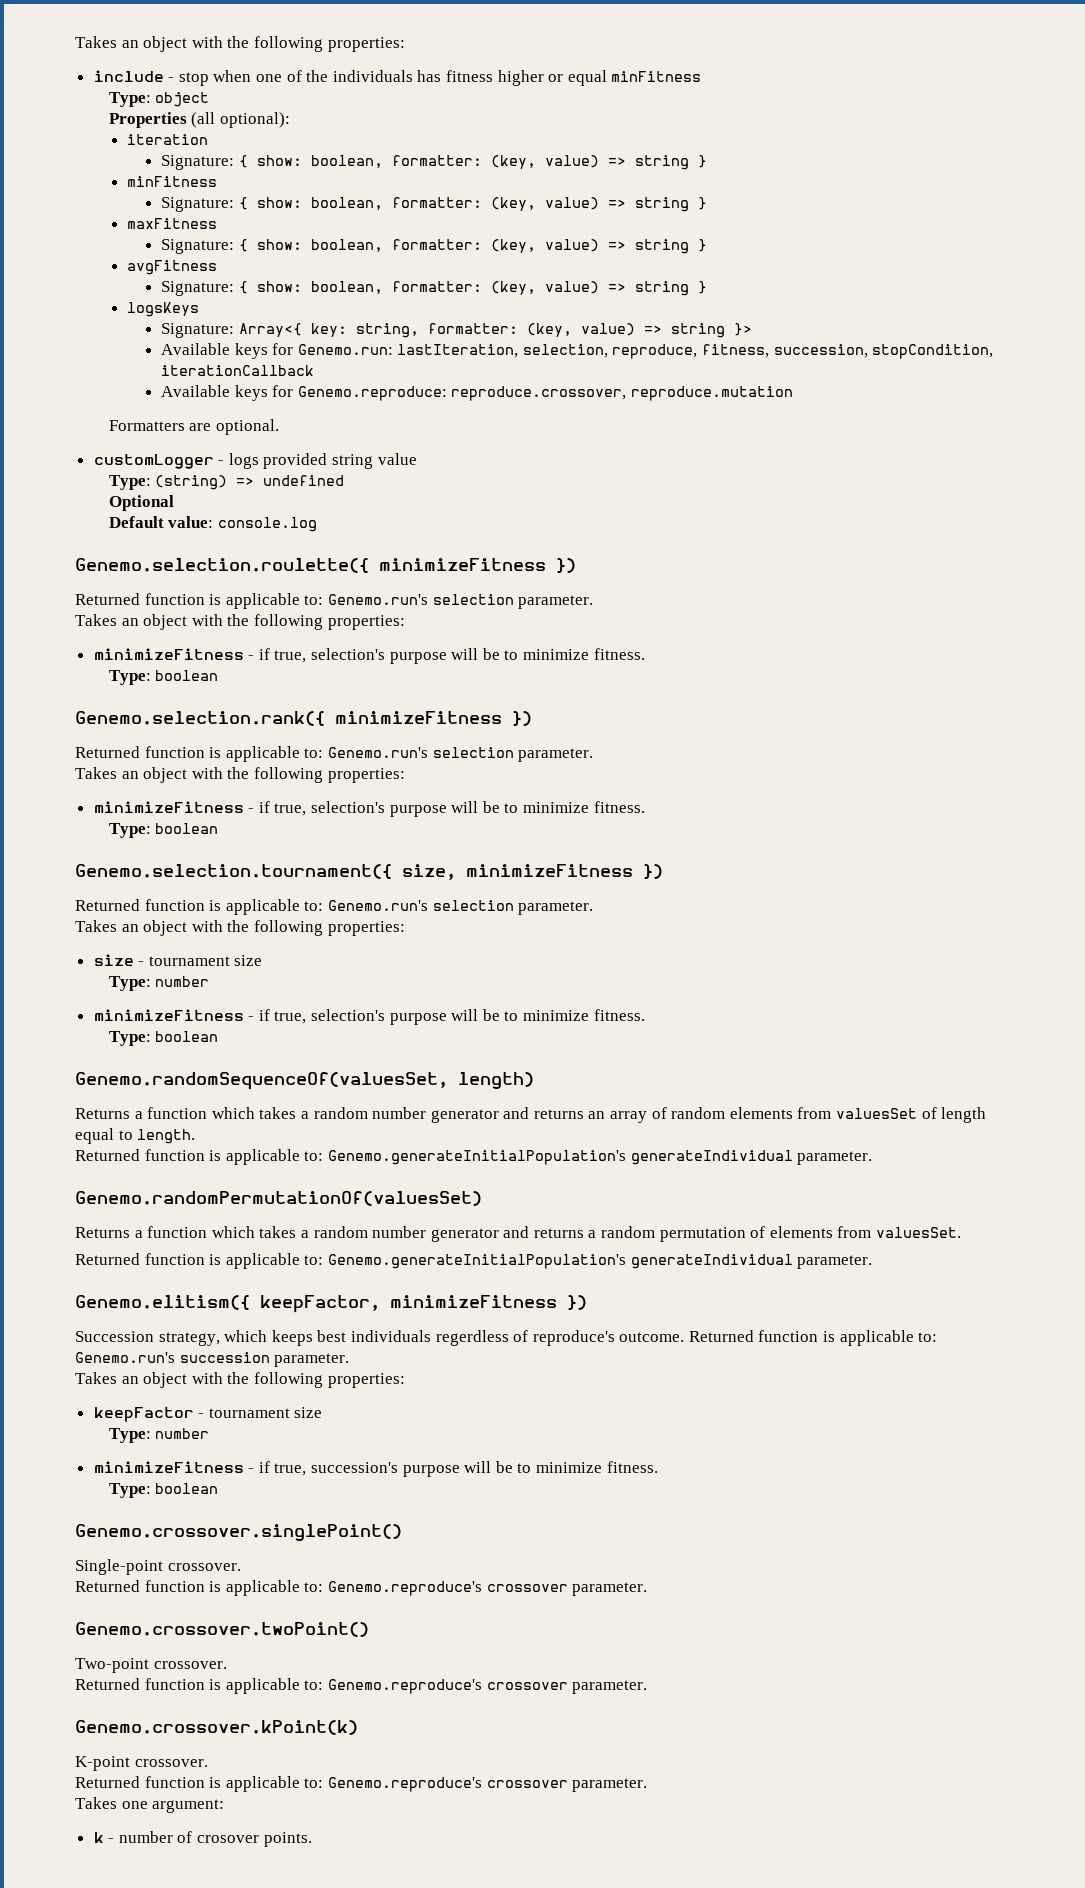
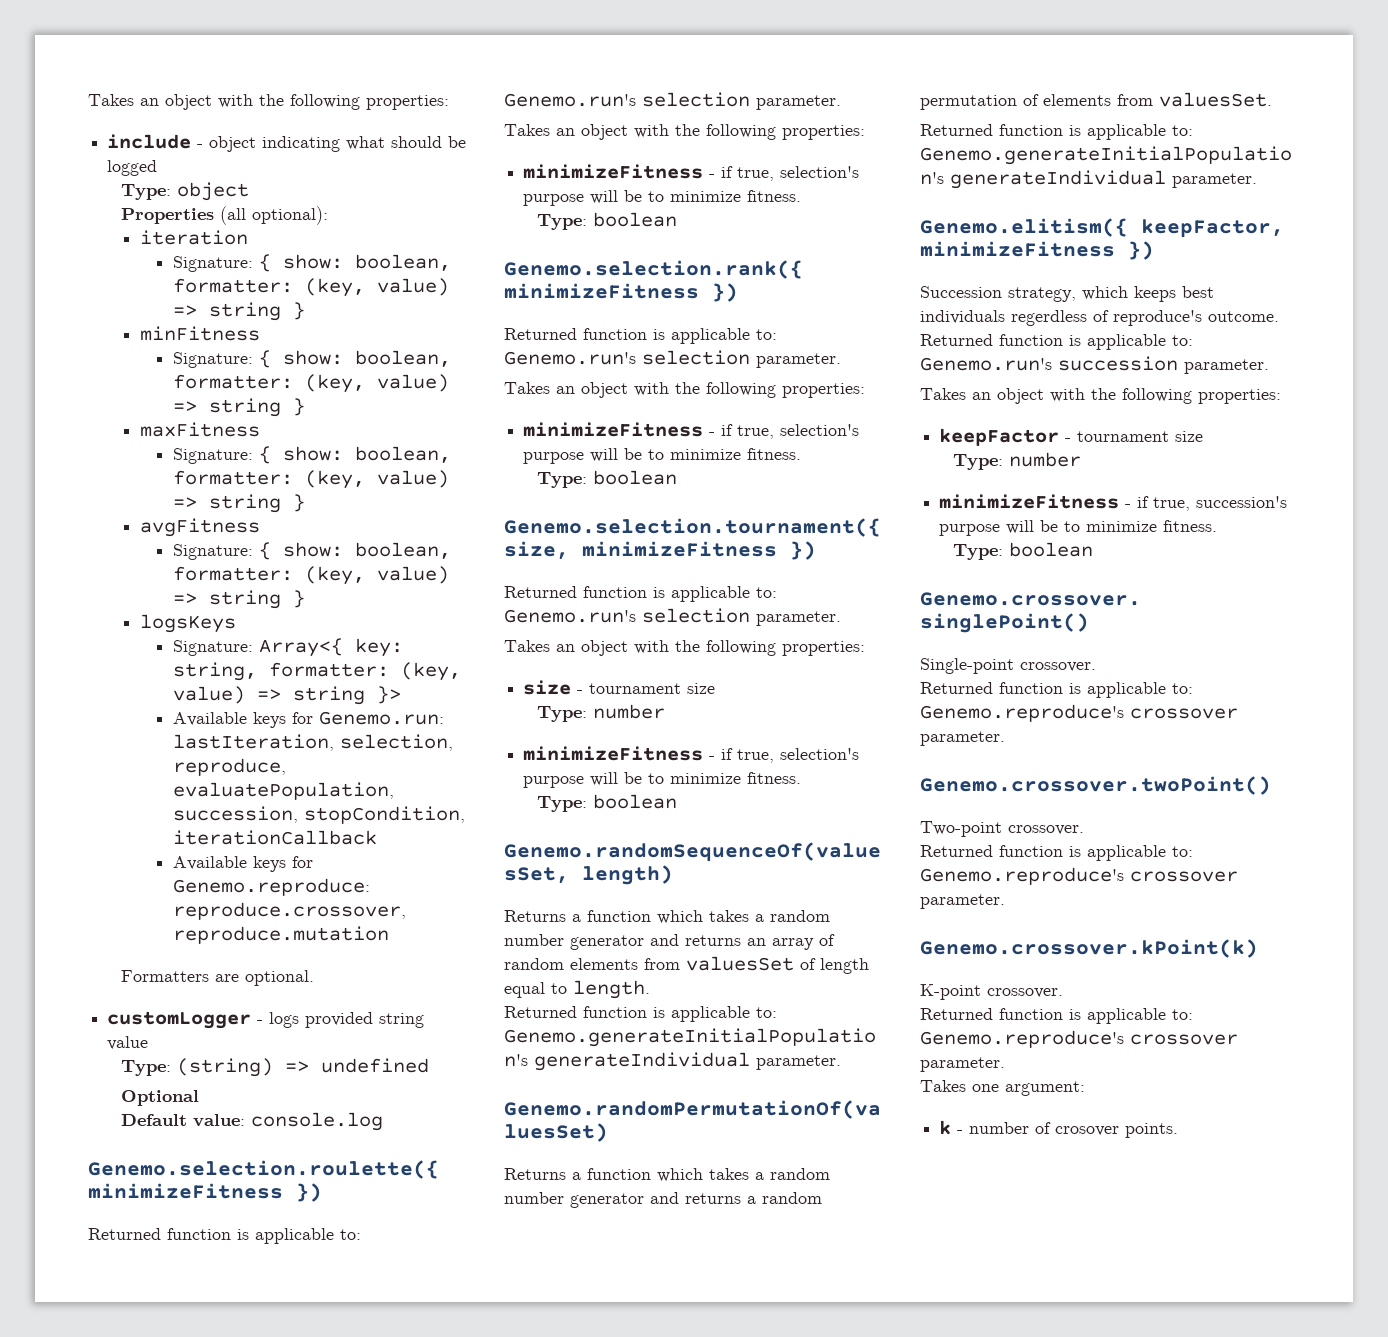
[178,70,702,86] stop when one of the individuals has fitness higher or equal minFitness -> [209,136,467,152] [107,160,158,176] object indicating what should be logged
[702,344,770,358] fitness, -> [173,782,395,800] evaluatePopulation,

